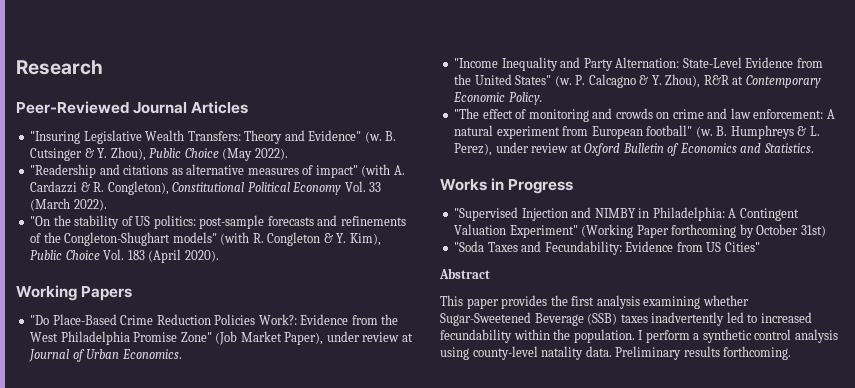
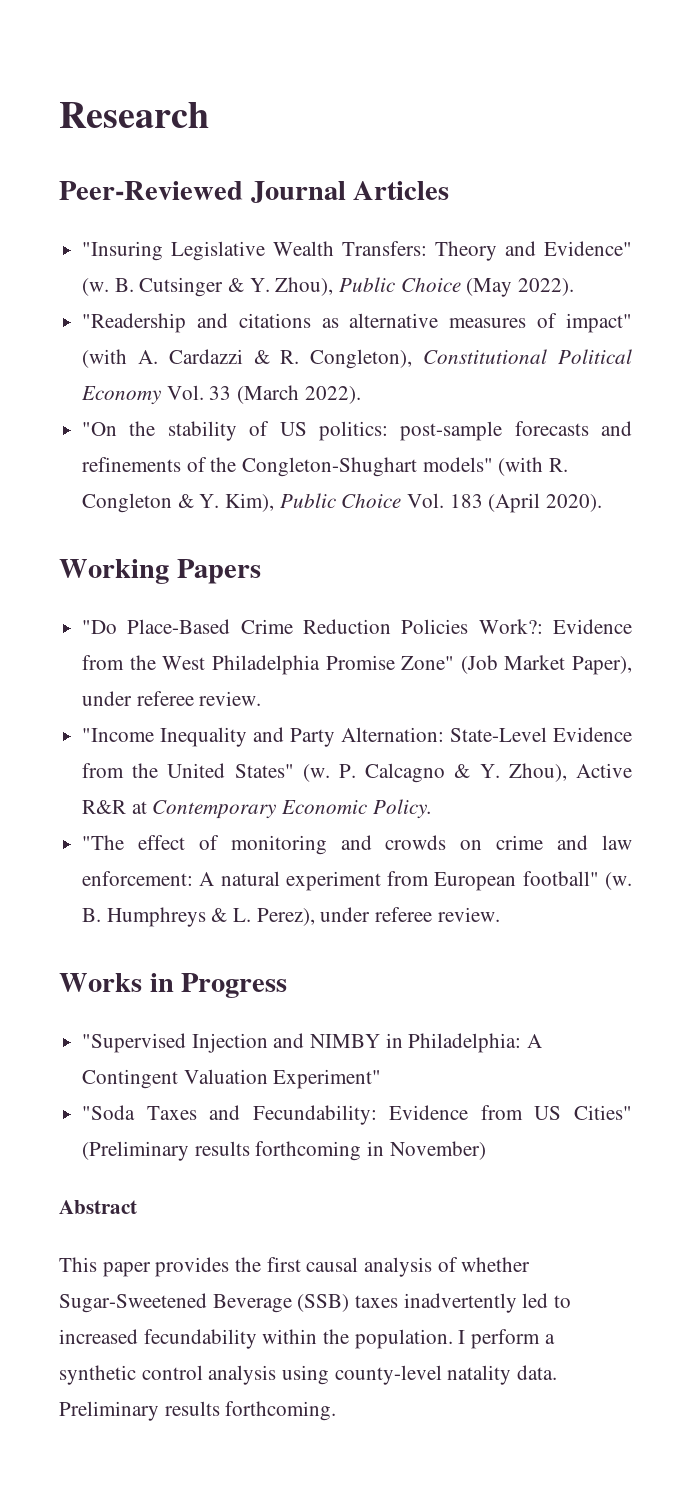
[362,332,413,342] [29,349,182,362] review at Journal of Urban Economics. -> [136,691,262,706] referee review.
(701, 81) none -> [576,763,632,778] Active
[531,143,814,156] review at Oxford Bulletin of Economics and Statistics. -> [375,907,500,922] referee review.
[581,224,826,238] (Working Paper forthcoming by October 31st) -> (382, 1079) none
(760, 247) none -> [82,1141,486,1161] (Preliminary results forthcoming in November)
[596,295,701,309] analysis examining -> [306,1257,458,1277] causal analysis of

